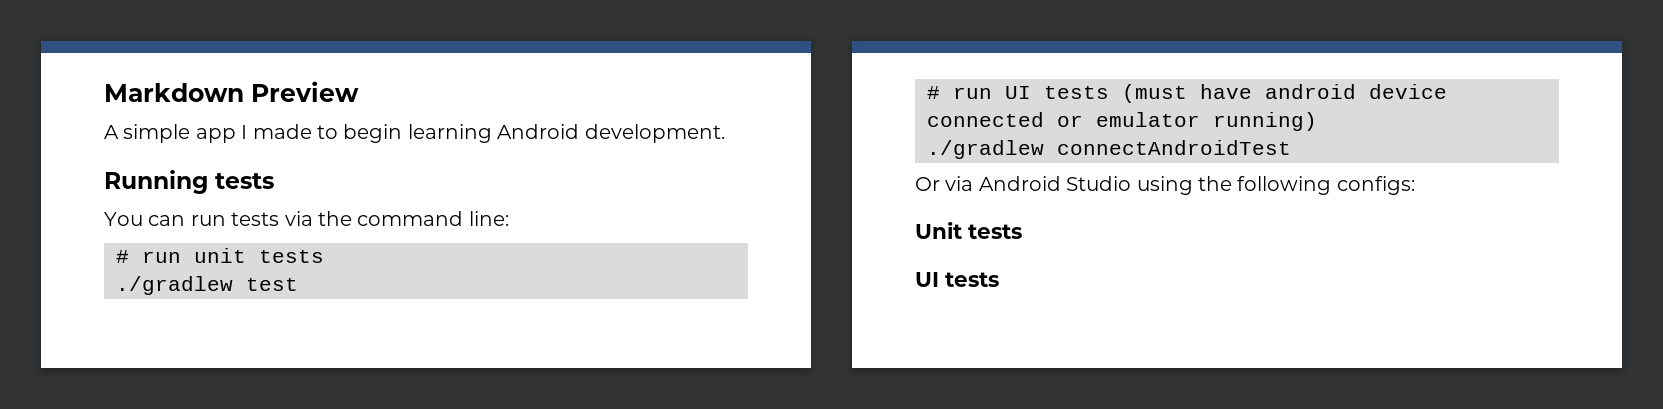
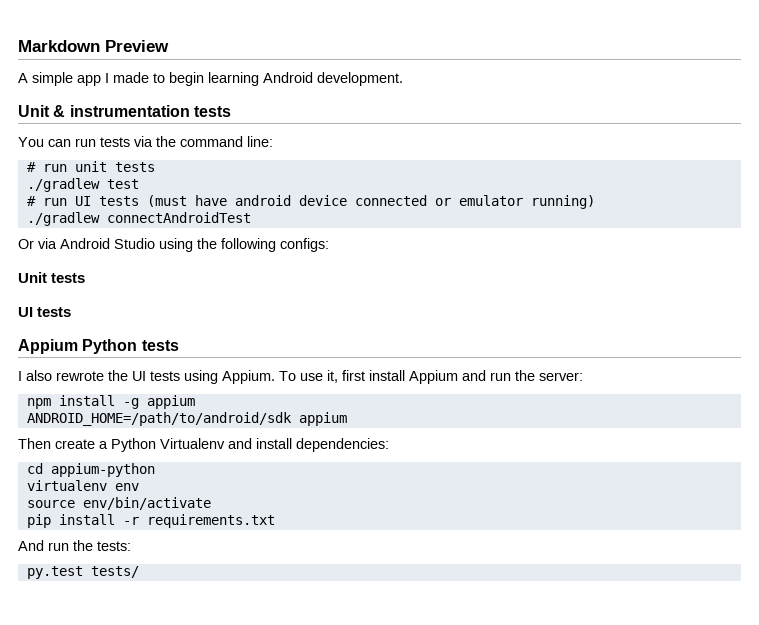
[104,170,208,194] Running -> [18,105,190,117] Unit & instrumentation
(999, 279) none -> [18,339,179,354] [18,370,583,384] [26,395,195,409] [26,412,347,426] [18,438,389,452] [26,463,155,477] [26,480,139,491] [26,497,211,510] [26,514,275,528] [18,540,131,551] [26,566,139,579] // Appium Python tests // I also rewrote the UI tests using Appium. To use it, first install Appium and run the server: // npm install -g appium // ANDROID_HOME=/path/to/android/sdk appium // Then create a Python Virtualenv and install dependencies: // cd appium-python // virtualenv env // source env/bin/activate // pip install -r requirements.txt // And run the tests: // py.test tests/

